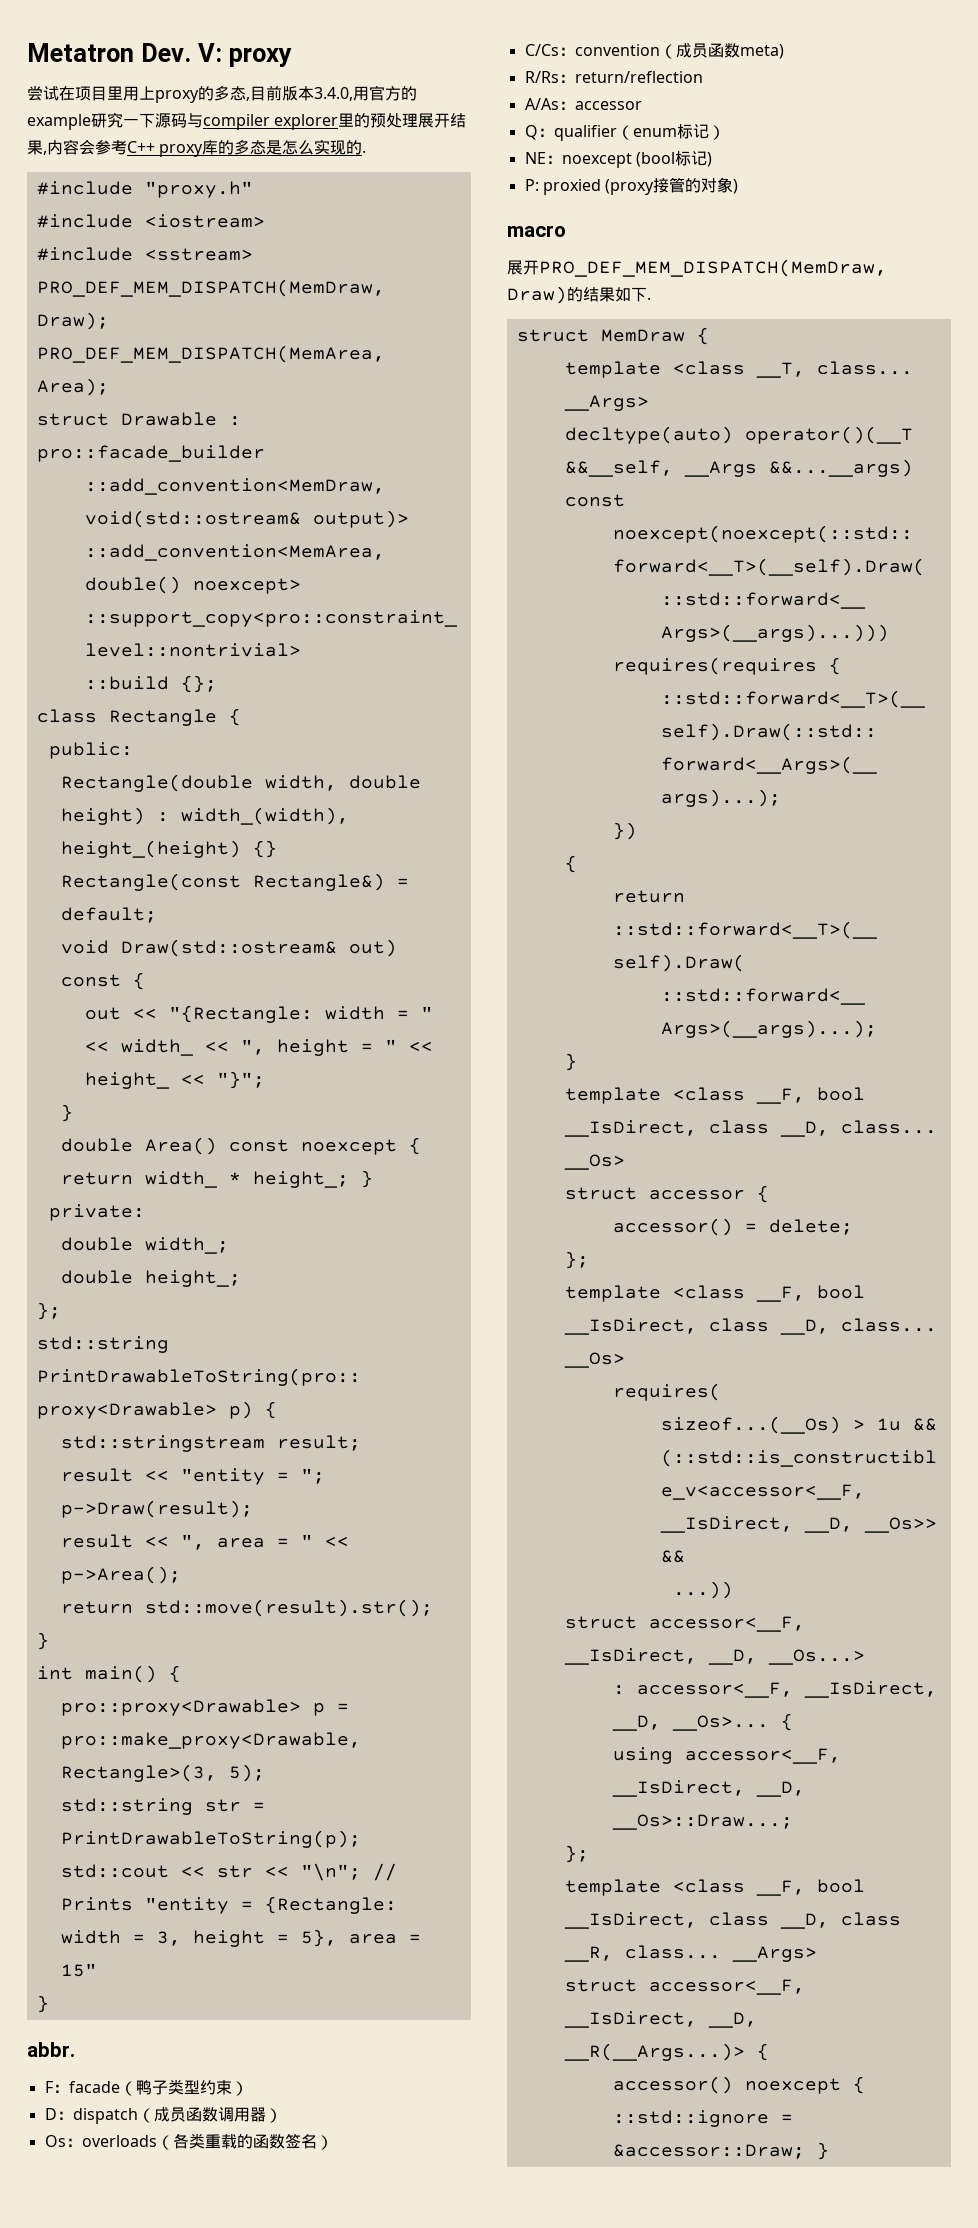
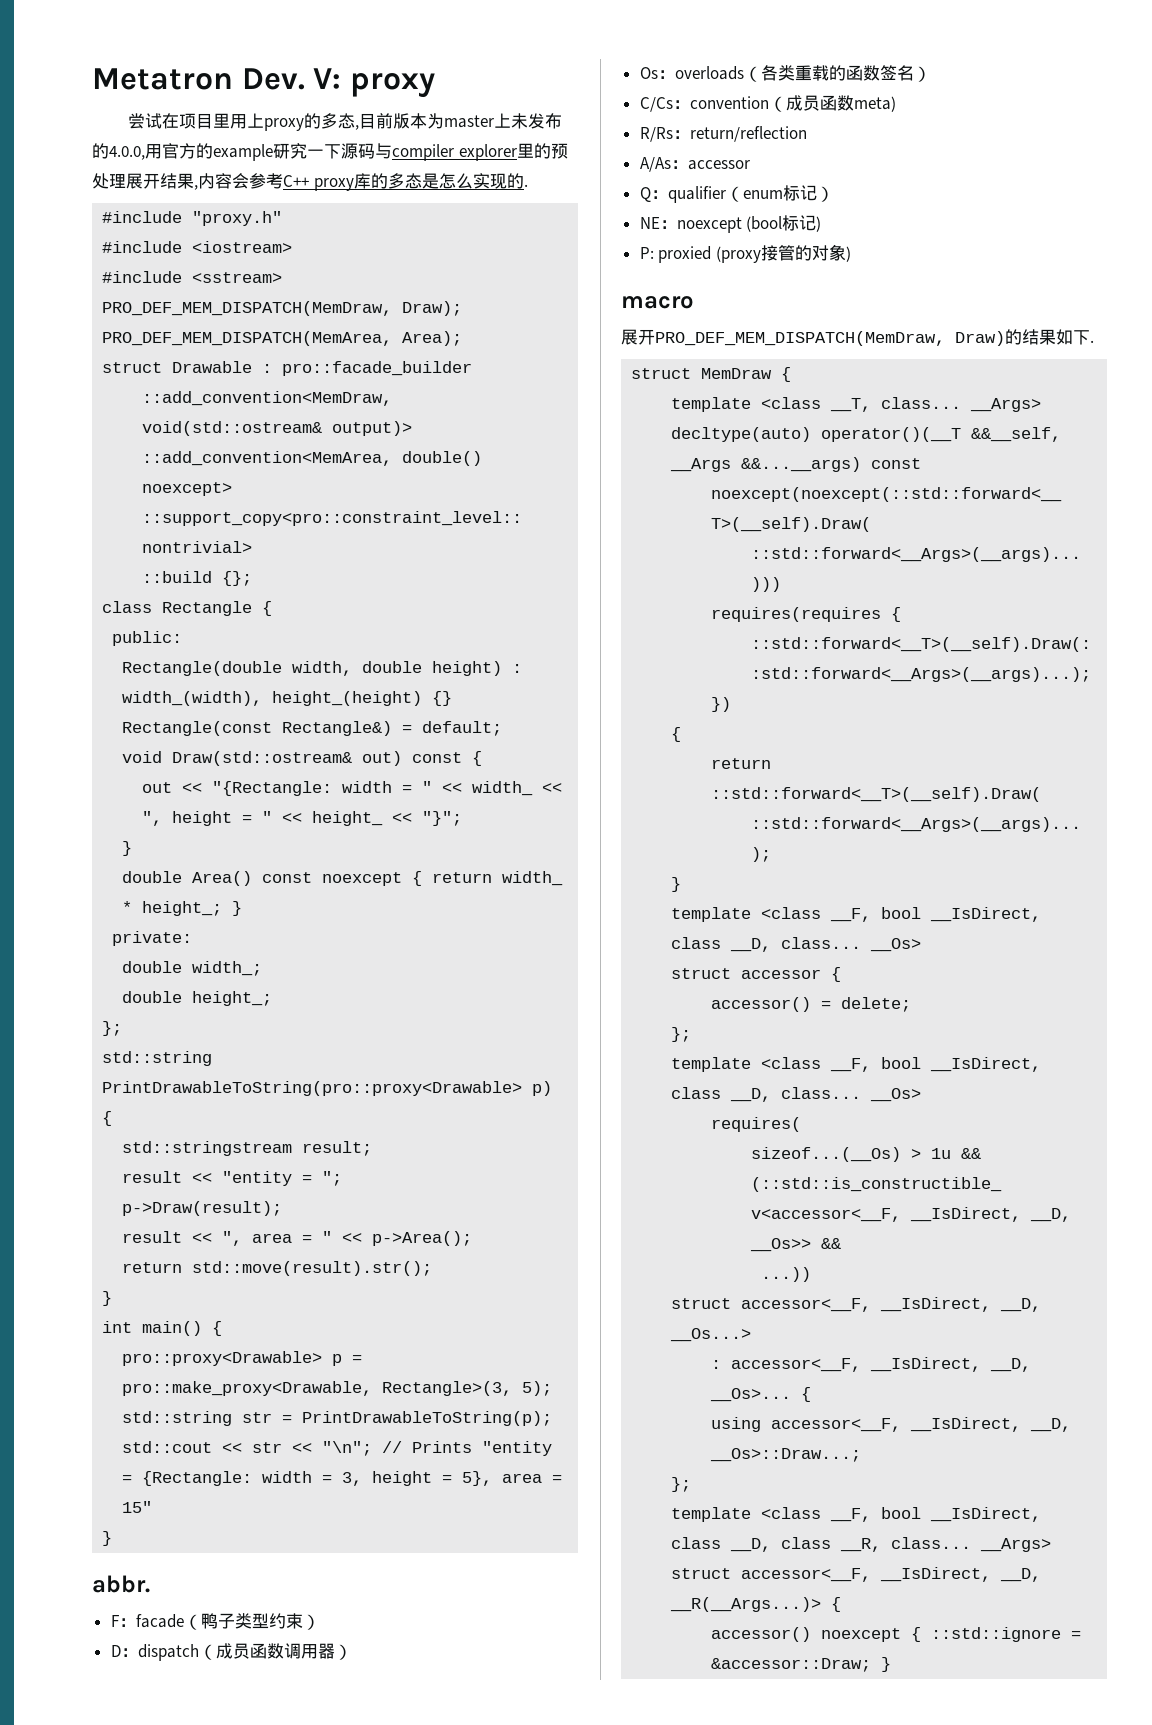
[314,87,353,101] 3.4.0, -> [426,113,562,129] [92,143,145,160] 为master上未发布的4.0.0,

